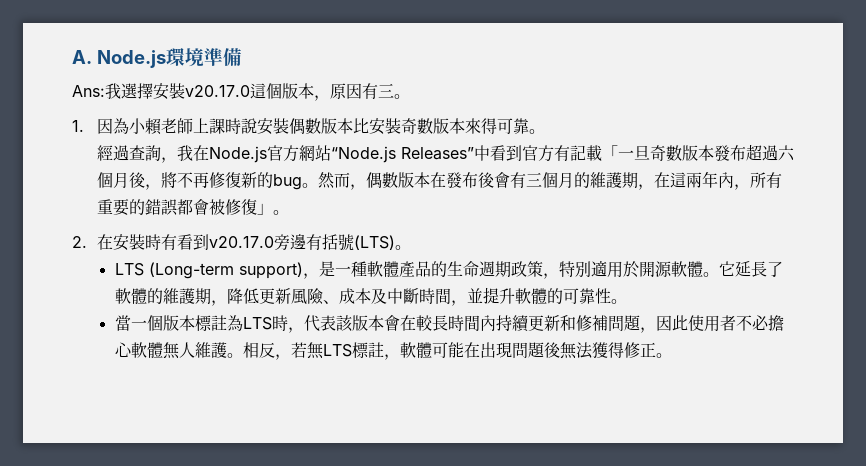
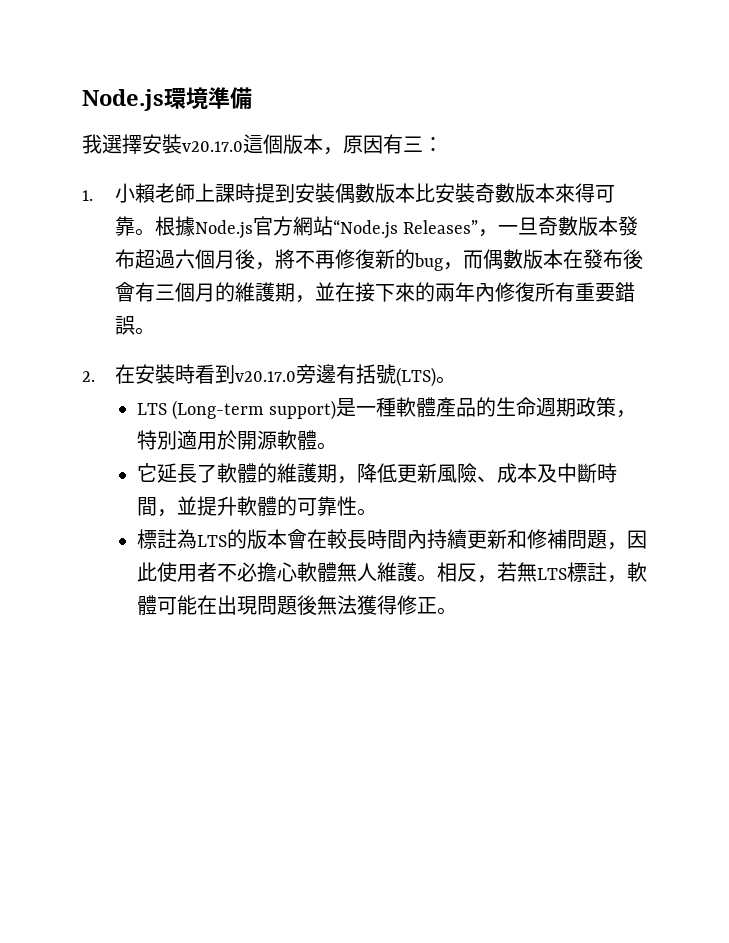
[72,50,92,64] A. -> (82, 100) none
[72,85,105,97] Ans: -> (252, 98) none
[394,94,410,99] 。 -> [423,137,443,152] ：
[96,118,129,134] 因為 -> (93, 195) none
[240,118,257,134] 說 -> [254,183,295,203] 提到
[96,145,209,163] // 經過查詢，我在 -> [154,216,195,236] 根據
[473,145,618,162] 中看到官方有記載「 -> [478,229,499,237] ，
[301,172,366,190] 。然而， -> [442,250,483,270] ，而
[653,171,782,190] [96,199,273,216] 在這兩年內，所有重要的錯誤都會被修復」 -> [314,282,635,302] [114,316,135,335] 並在接下來的兩年內修復所有重要錯誤
[160,234,177,250] 有 -> (195, 374) none
[302,273,319,279] ， -> (337, 410) none
(719, 274) none -> (337, 446) //
[114,315,353,333] 當一個版本標註為LTS時，代表該 -> [136,529,247,549] 標註為LTS的

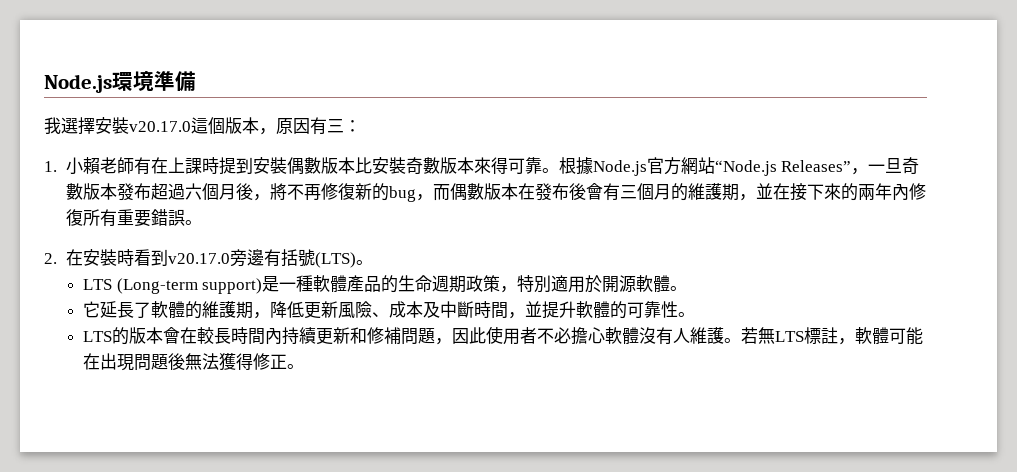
(195, 193) none -> [133,157,168,175] 有在
[136,529,197,549] 標註為 -> (695, 314) none
[336,562,357,582] 無 -> [638,327,673,345] 沒有
[436,562,497,583] 相反， -> (741, 340) none

